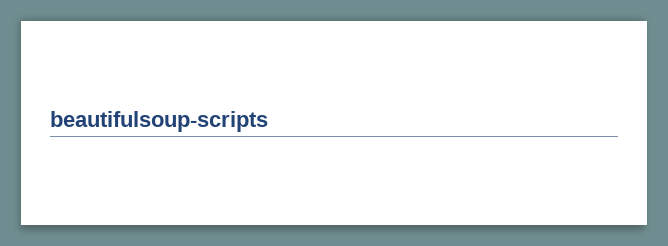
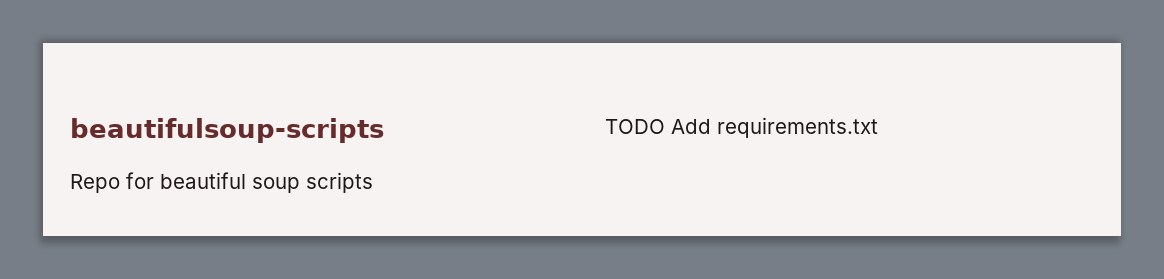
(268, 121) none -> [70,172,373,193] [605,117,878,138] // Repo for beautiful soup scripts // TODO Add requirements.txt

